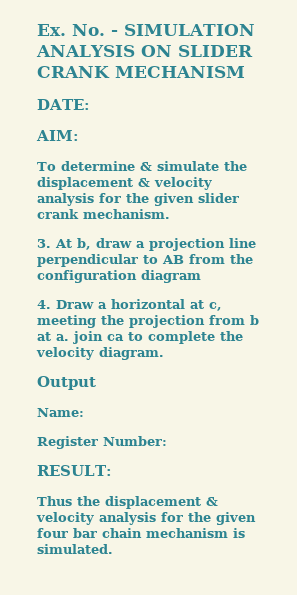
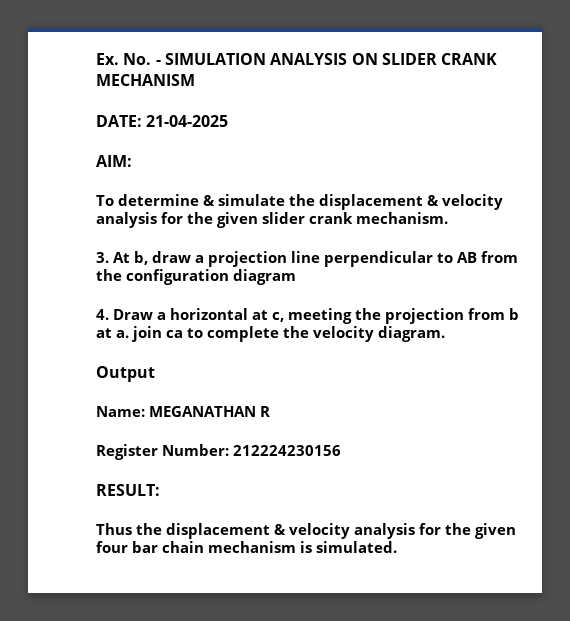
(90, 104) none -> [146,115,229,127] 21-04-2025
(84, 412) none -> [149,406,270,417] MEGANATHAN R
(167, 441) none -> [233,445,341,456] 212224230156

